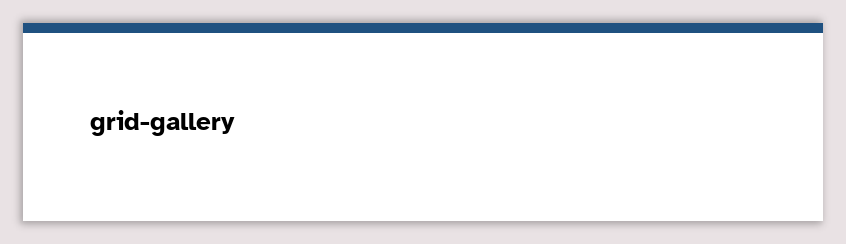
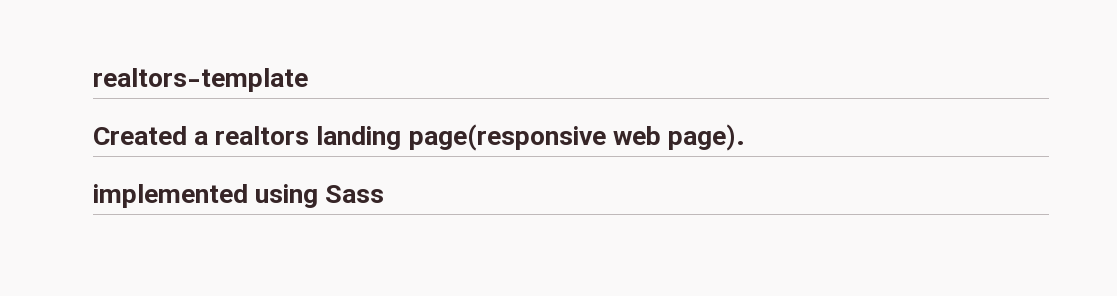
[90,110,235,136] grid-gallery -> [93,68,308,92] [93,124,745,151] [93,184,385,208] realtors-template // Created a realtors landing page(responsive web page). // implemented using Sass

